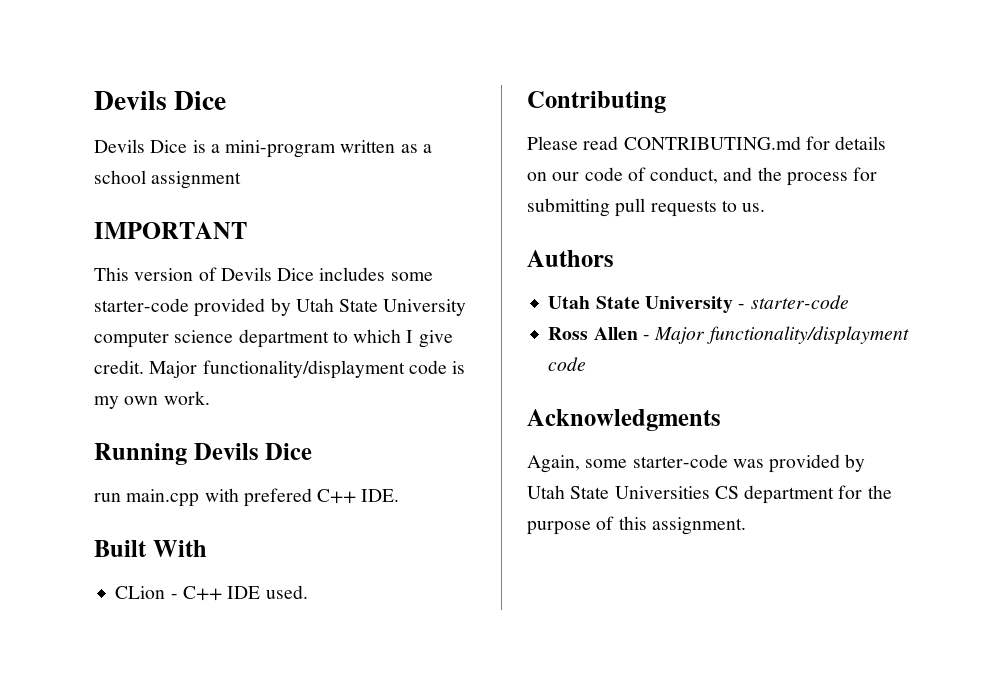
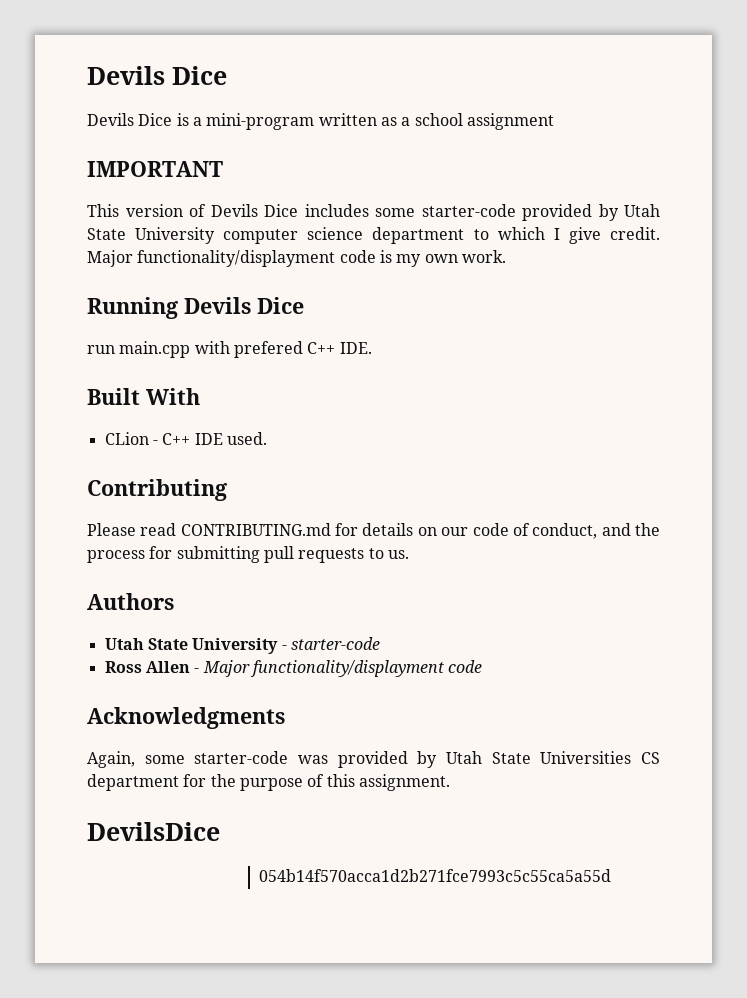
(746, 526) none -> [87,822,220,841] [258,869,611,882] // DevilsDice // 054b14f570acca1d2b271fce7993c5c55ca5a55d

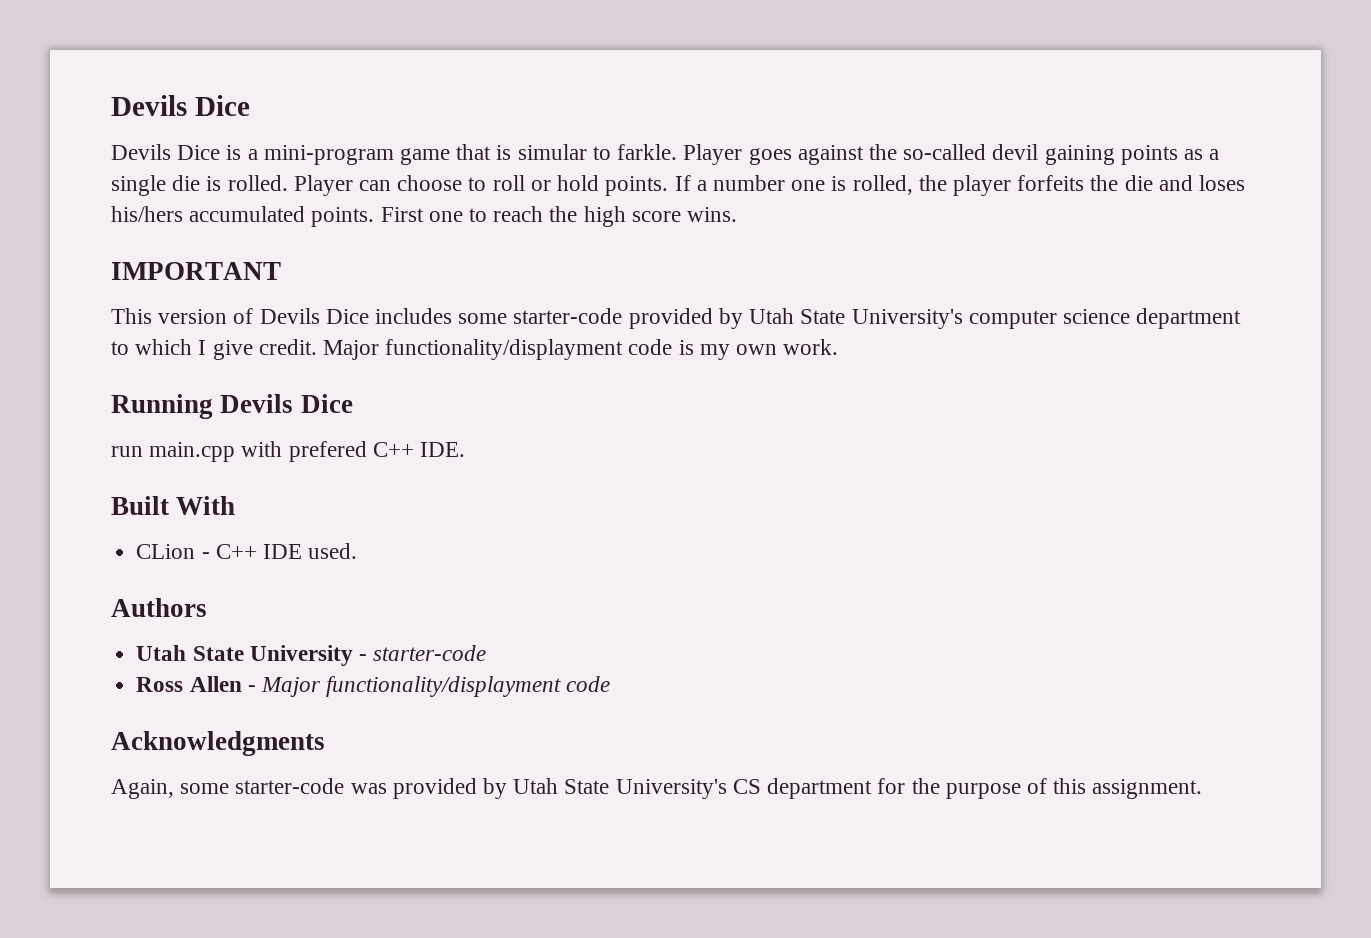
[318,113,554,130] written as a school assignment -> [400,144,1220,165] [111,175,1246,196] [111,206,738,227] game that is simular to farkle. Player goes against the so-called devil gaining points as a single die is rolled. Player can choose to roll or hold points. If a number one is rolled, the player forfeits the die and loses his/hers accumulated points. First one to reach the high score wins.
[135,227,216,244] University -> [851,309,963,329] University's
[87,479,227,501] [87,523,661,539] [87,546,409,563] // Contributing // Please read CONTRIBUTING.md for details on our code of conduct, and the process for submitting pull requests to us. -> (358, 551) none
[540,751,632,764] Universities -> [615,779,727,799] University's
[87,822,220,841] [258,869,611,882] // DevilsDice // 054b14f570acca1d2b271fce7993c5c55ca5a55d -> (1203, 789) none

